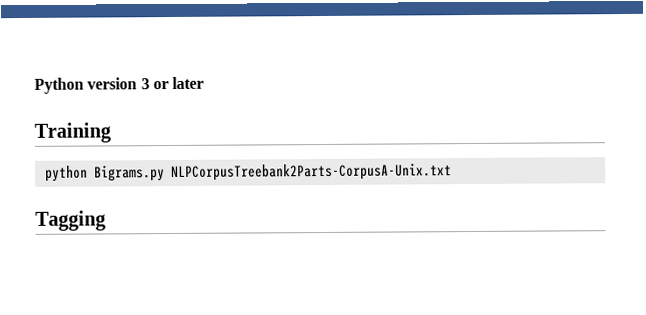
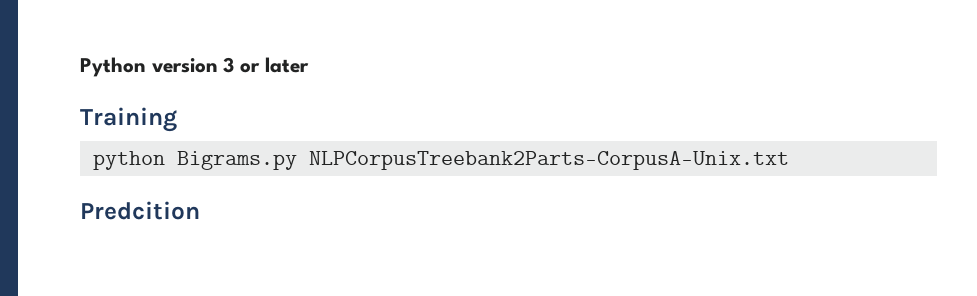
[35,210,106,231] Tagging -> [80,201,200,220] Predcition

